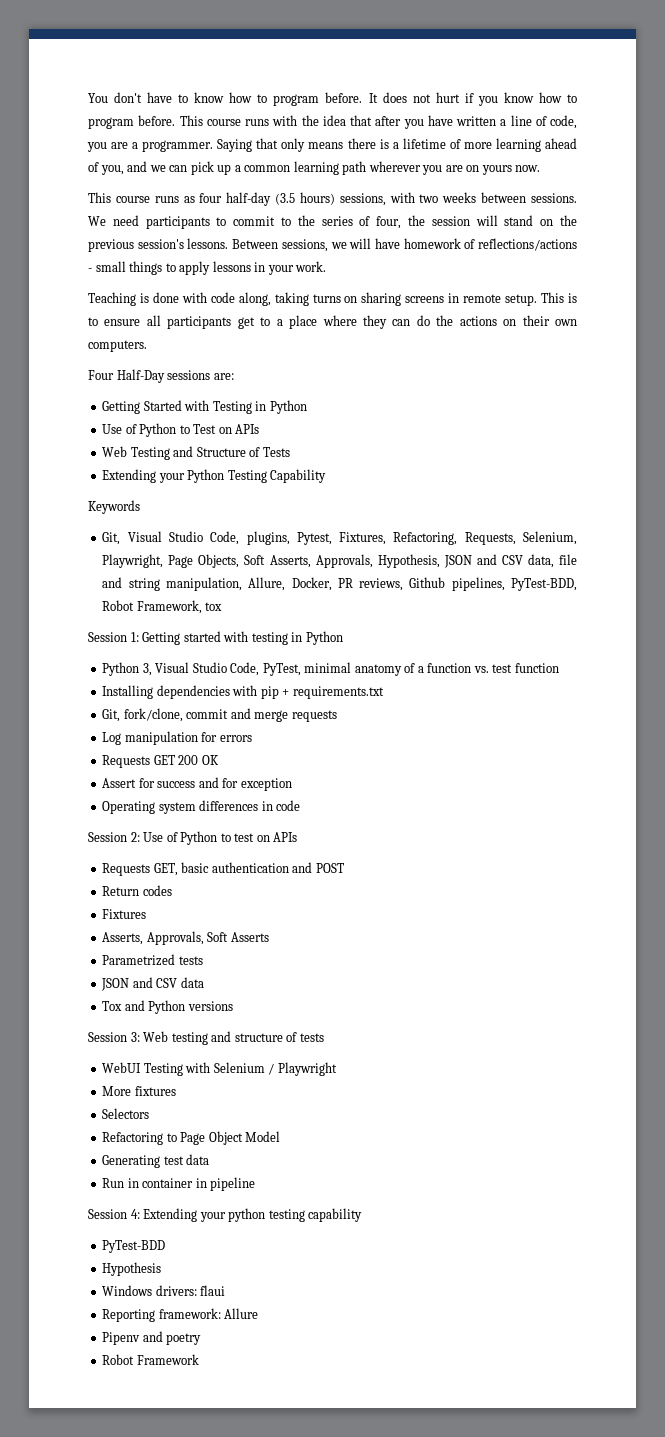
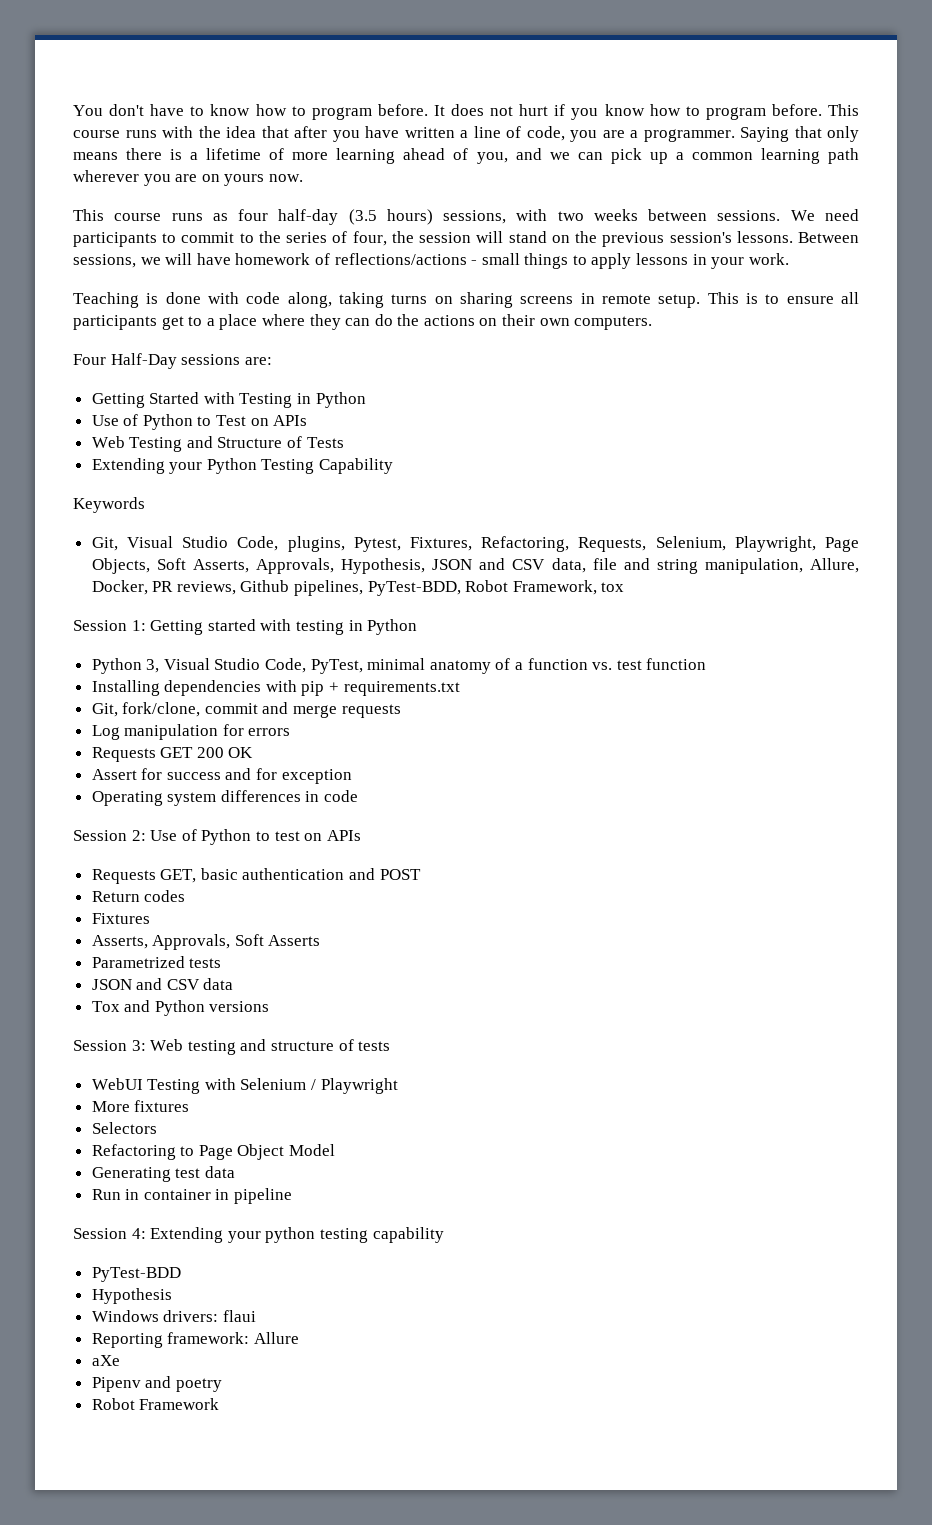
(259, 1313) none -> [91,1355,120,1366] // aXe

